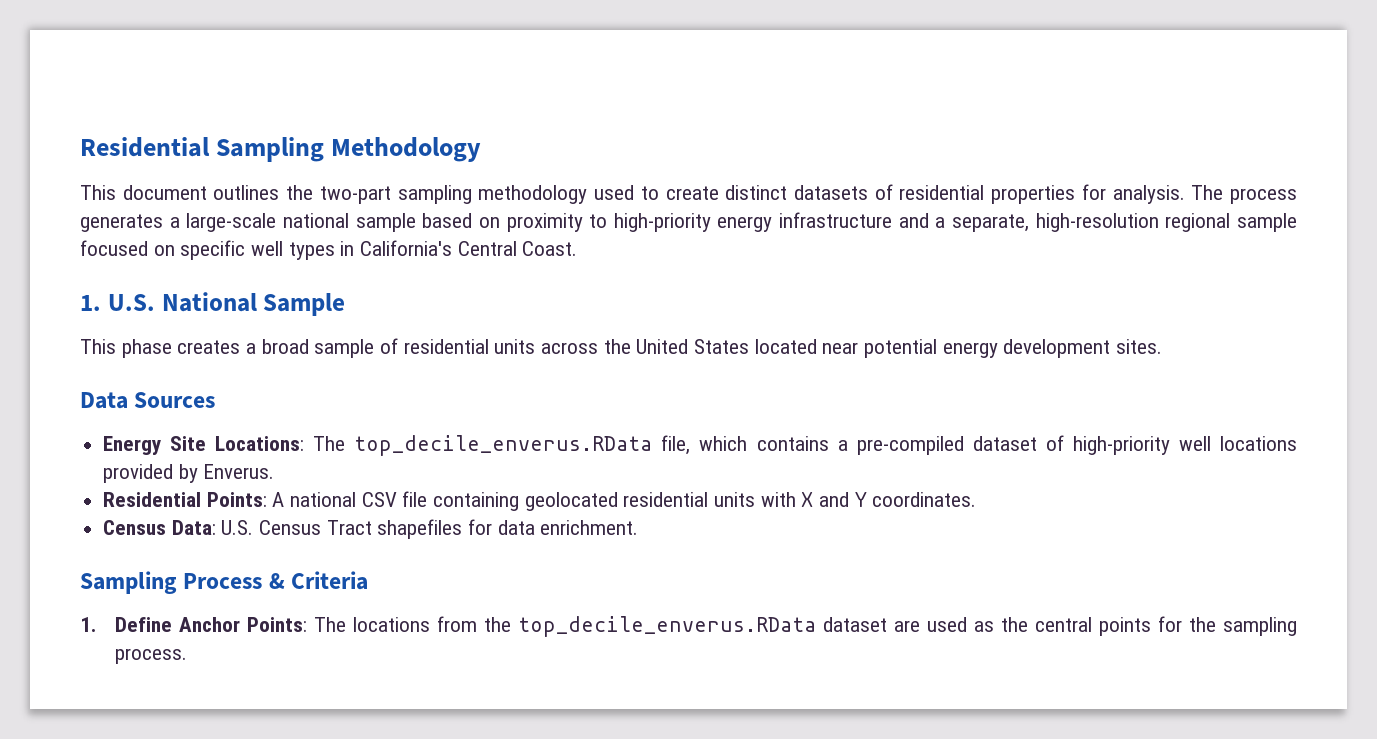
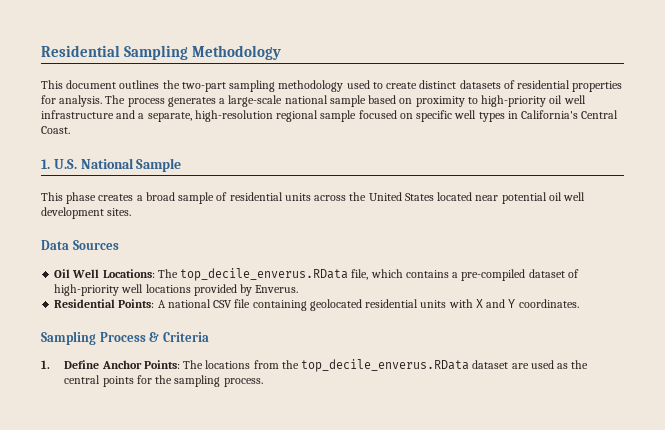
[717,216,773,232] energy -> [549,95,586,104] oil well
[942,342,998,358] energy -> [548,192,586,201] oil well
[103,436,207,455] Energy Site -> [54,269,100,278] Oil Well
[103,519,639,539] // Census Data: U.S. Census Tract shapefiles for data enrichment. -> (579, 303) none

